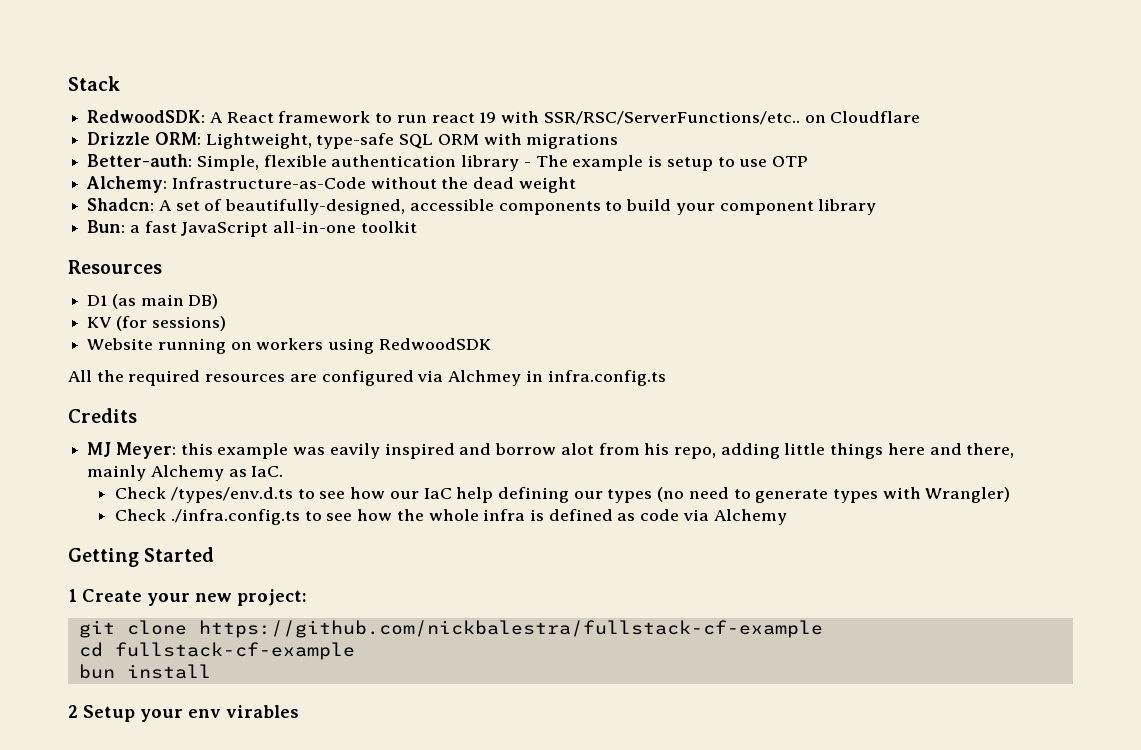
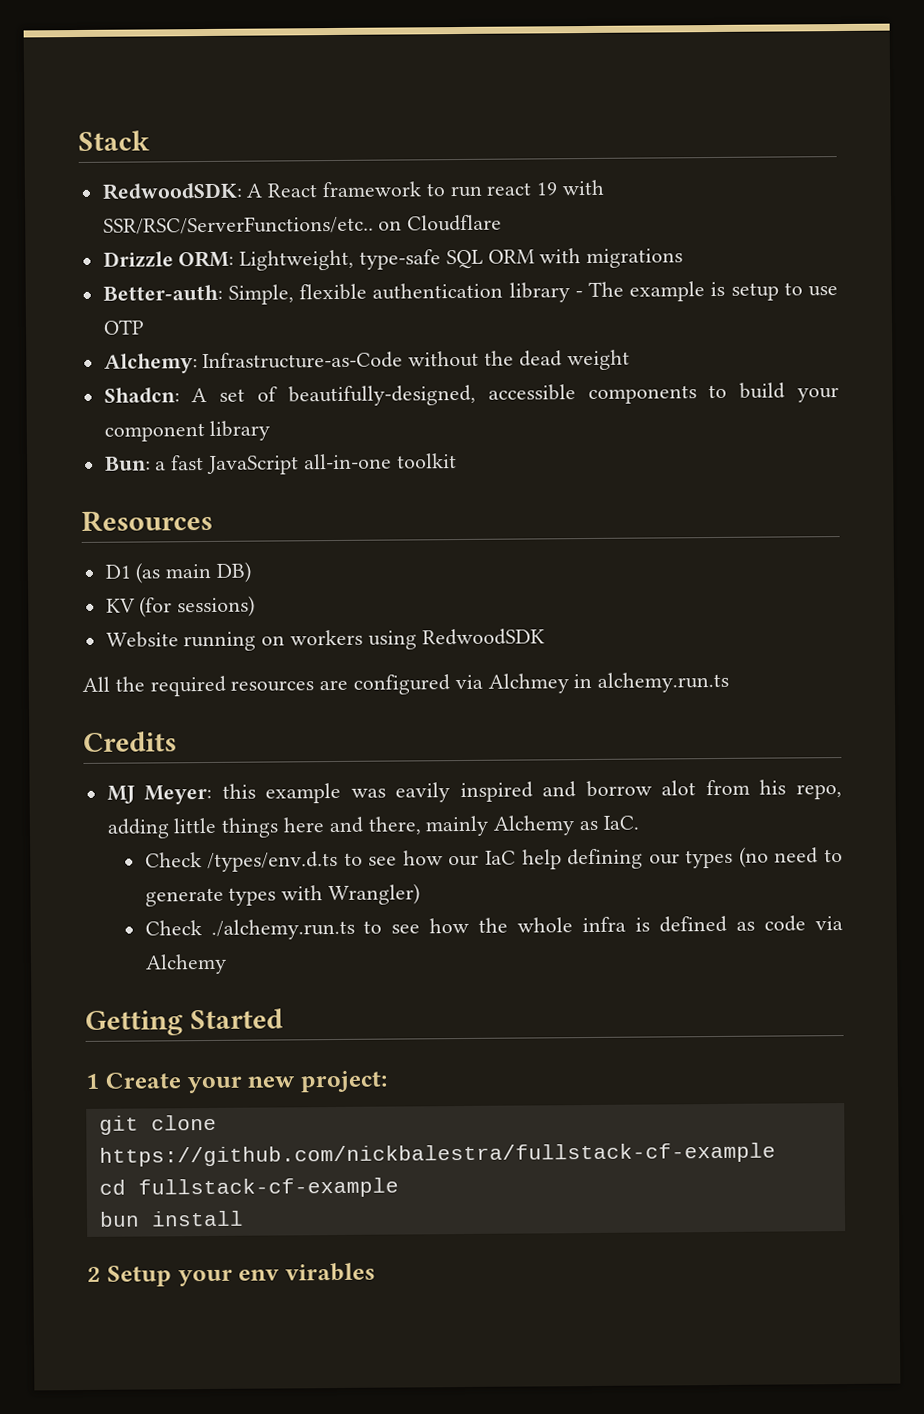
[547,370,666,386] infra.config.ts -> [597,671,730,693] alchemy.run.ts
[170,509,300,525] ./infra.config.ts -> [210,918,355,940] ./alchemy.run.ts

